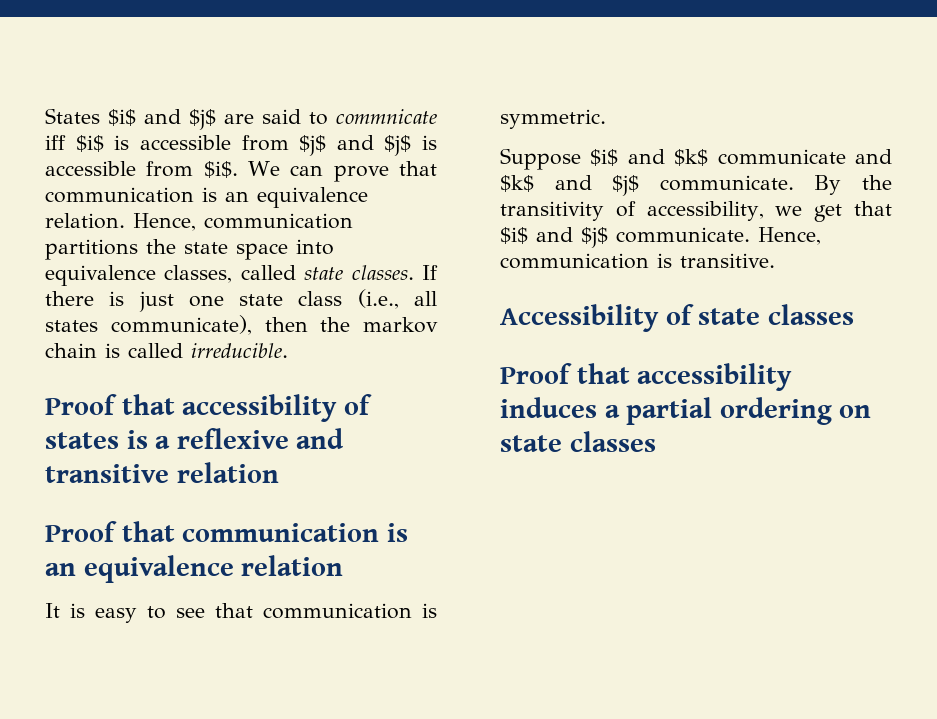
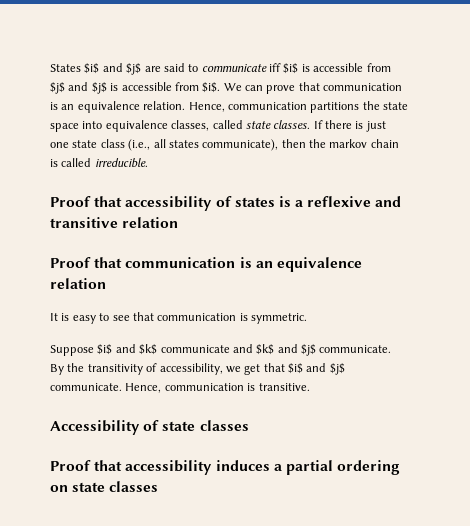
[336,109,437,124] commnicate -> [201,64,267,72] communicate

